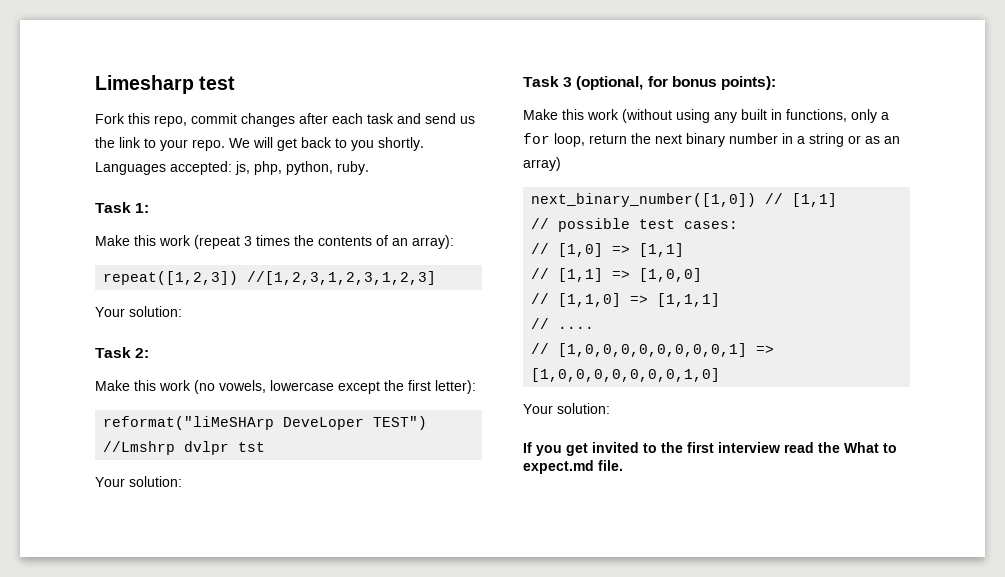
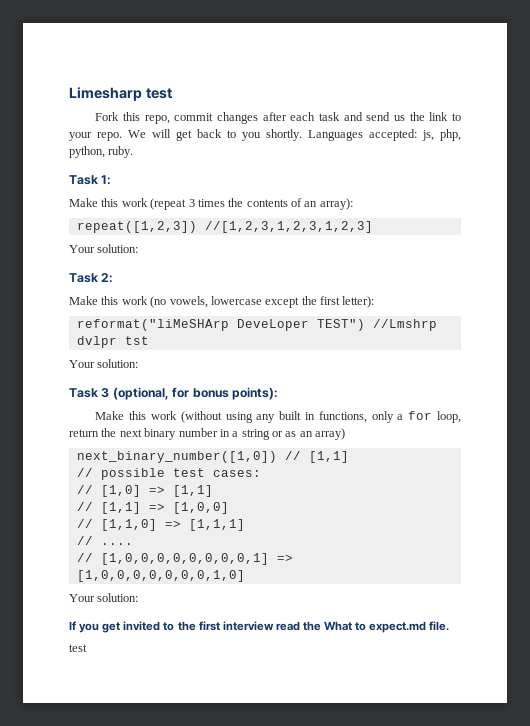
(623, 465) none -> [69,644,87,652] // test

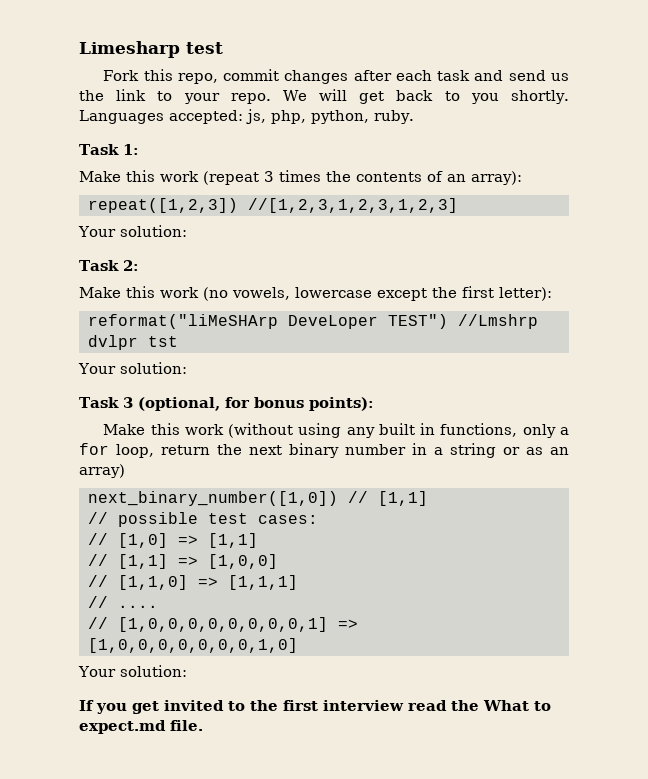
[69,644,87,652] // test -> (203, 725) none

